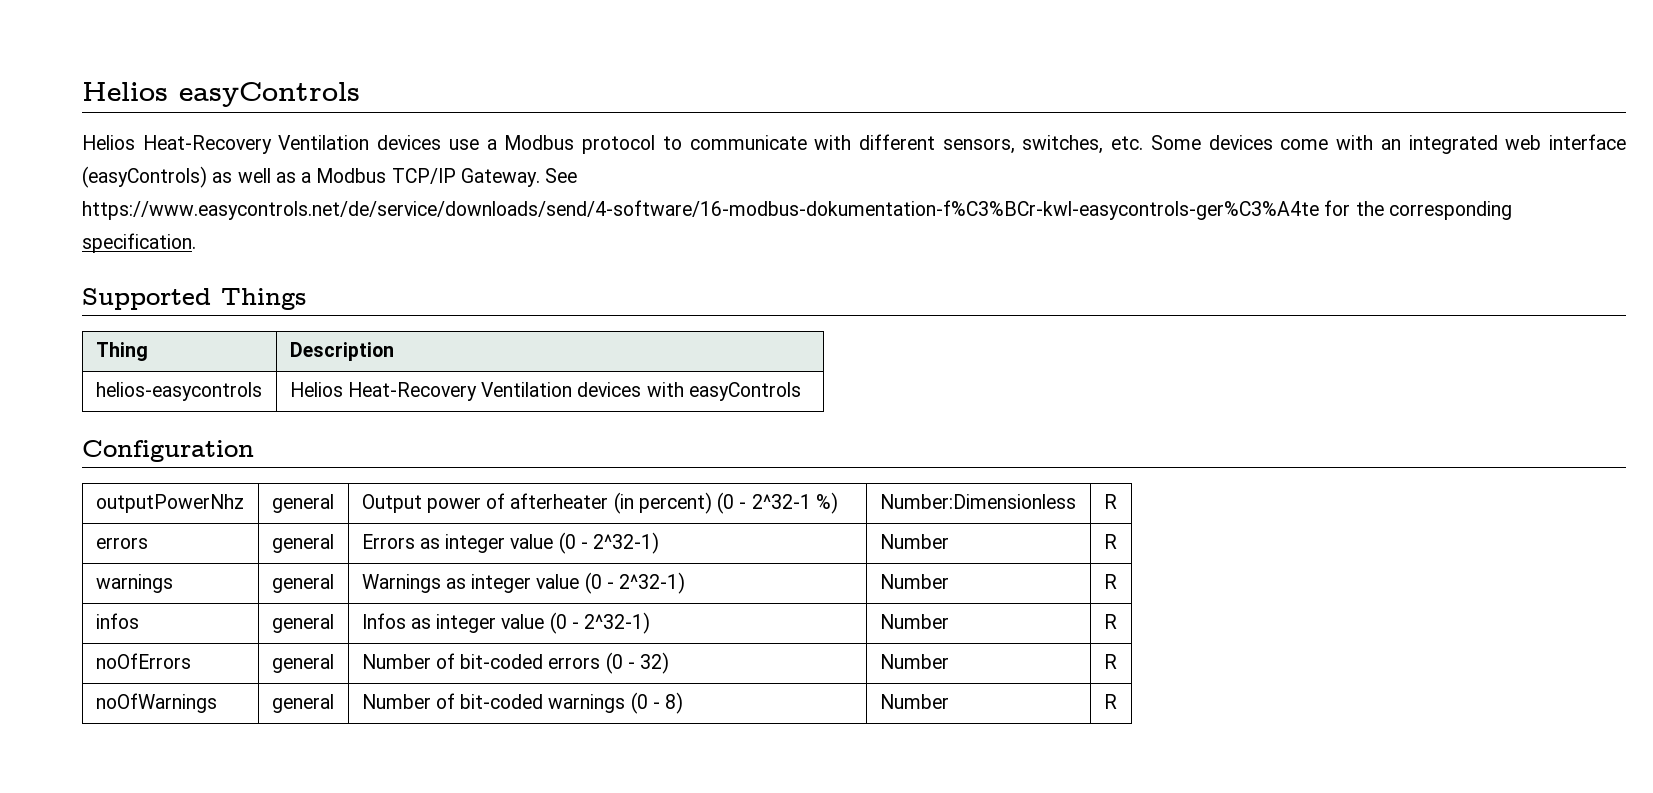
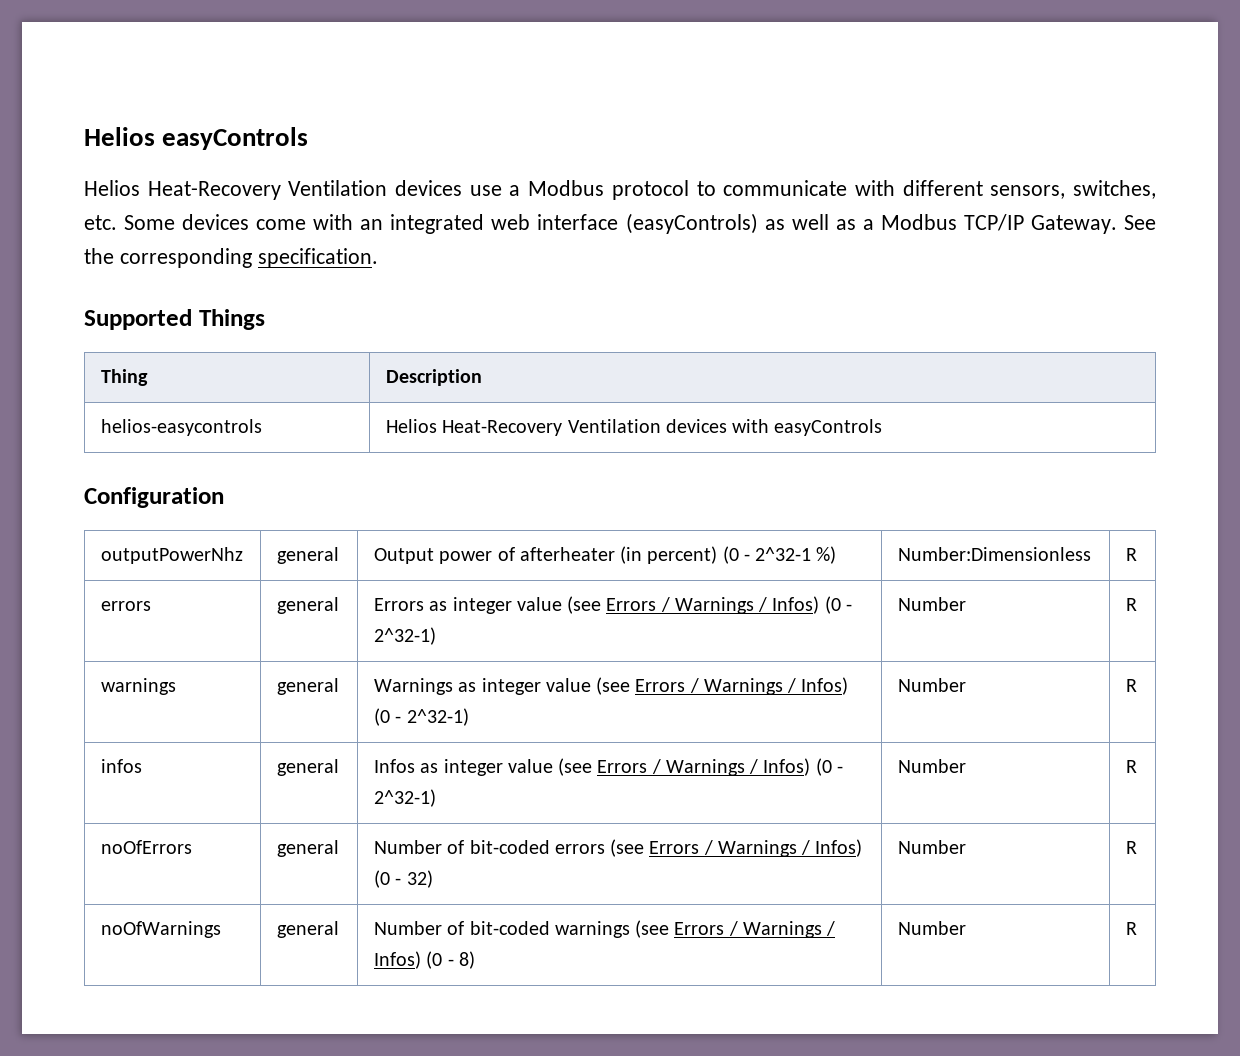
[82,200,1351,220] https://www.easycontrols.net/de/service/downloads/send/4-software/16-modbus-dokumentation-f%C3%BCr-kwl-easycontrols-ger%C3%A4te for -> (1156, 222) none
(554, 541) none -> [567,596,820,614] (see Errors / Warnings / Infos)
(580, 581) none -> [596,677,849,695] (see Errors / Warnings / Infos)
(545, 621) none -> [558,758,811,776] (see Errors / Warnings / Infos)
(601, 663) none -> [610,839,863,857] (see Errors / Warnings / Infos)
(626, 703) none -> [635,920,836,938] [373,951,421,969] (see Errors / Warnings / Infos)

